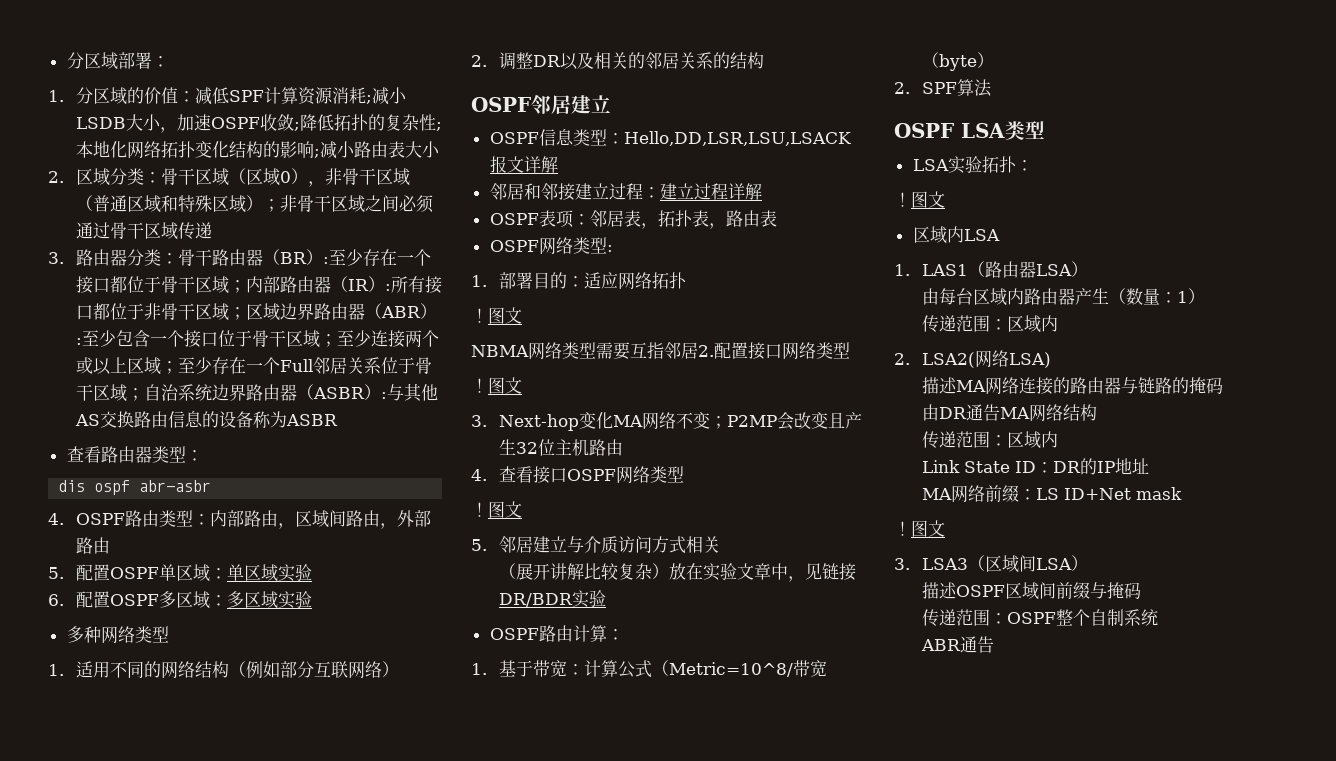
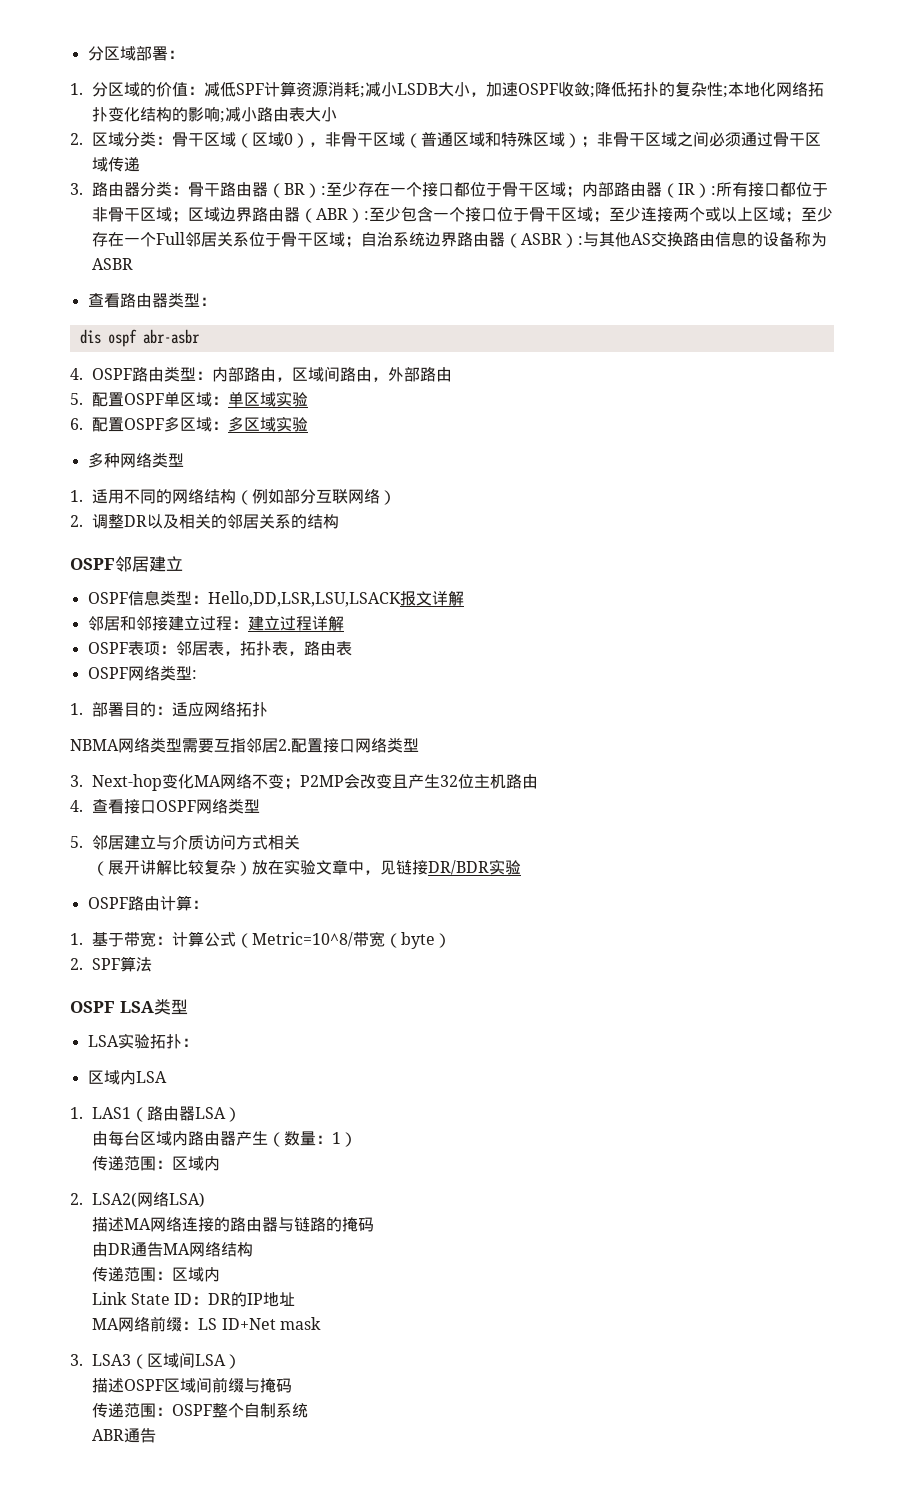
[471,307,522,324] // ！图文 -> (269, 709) none
[471,377,522,394] // ！图文 -> (419, 745) none
[471,501,522,518] // ！图文 -> (261, 806) none
[894,191,945,208] // ！图文 -> (198, 1042) none
[894,520,945,537] // ！图文 -> (322, 1323) none

